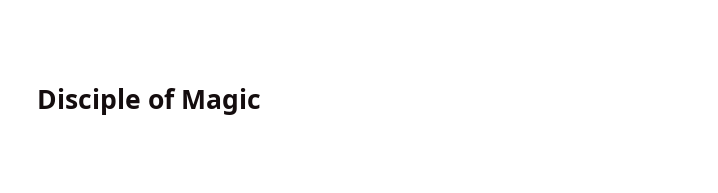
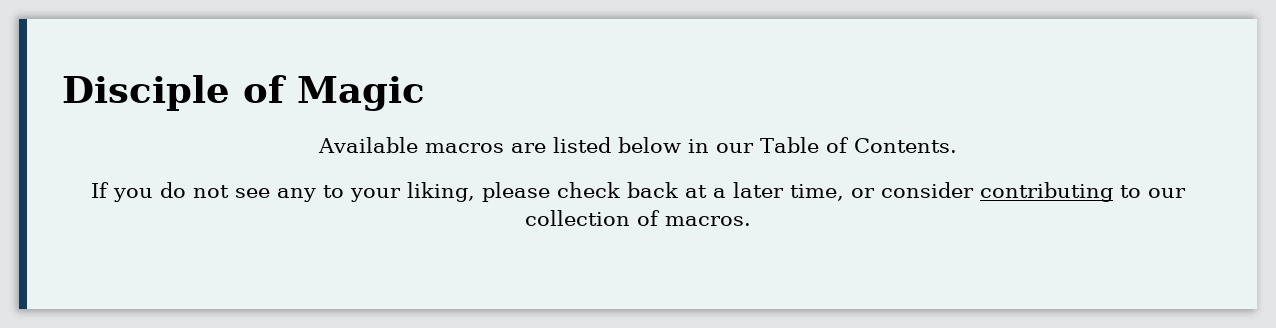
(262, 101) none -> [318,137,957,153] [91,182,1186,202] [525,210,751,226] // Available macros are listed below in our Table of Contents. // If you do not see any to your liking, please check back at a later time, or consider contributing to our collection of macros.

